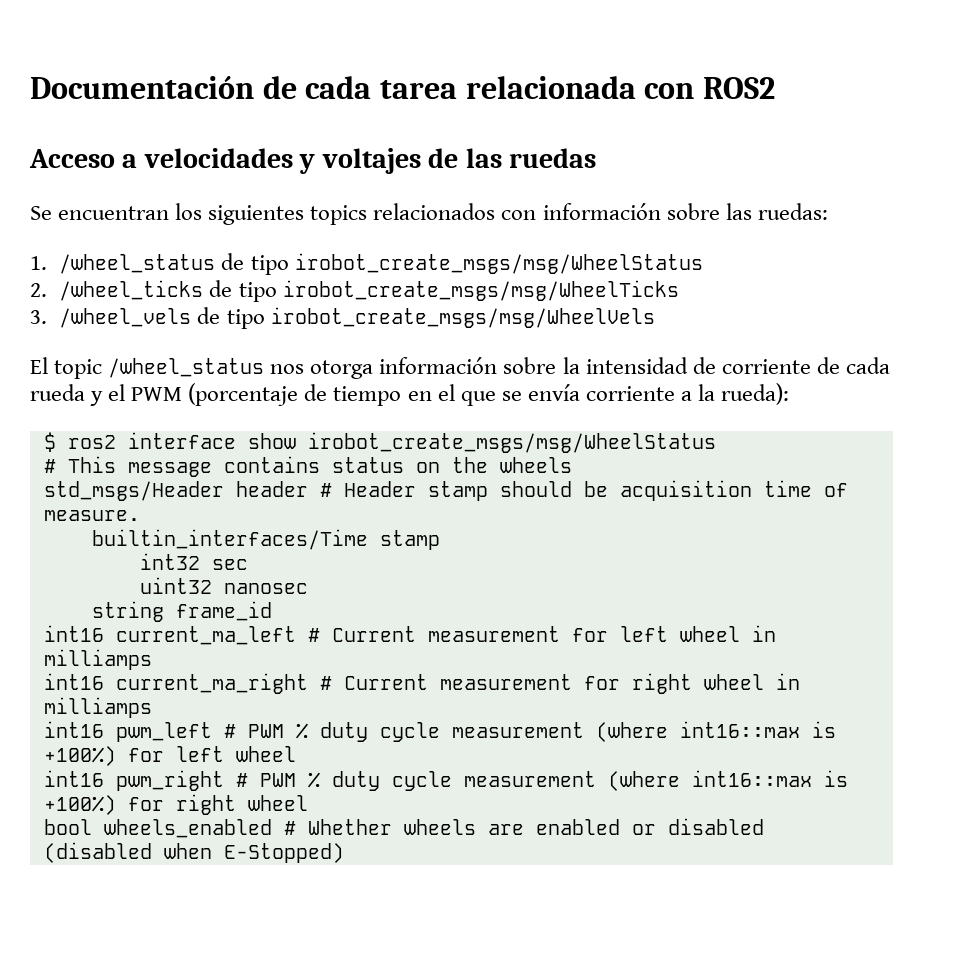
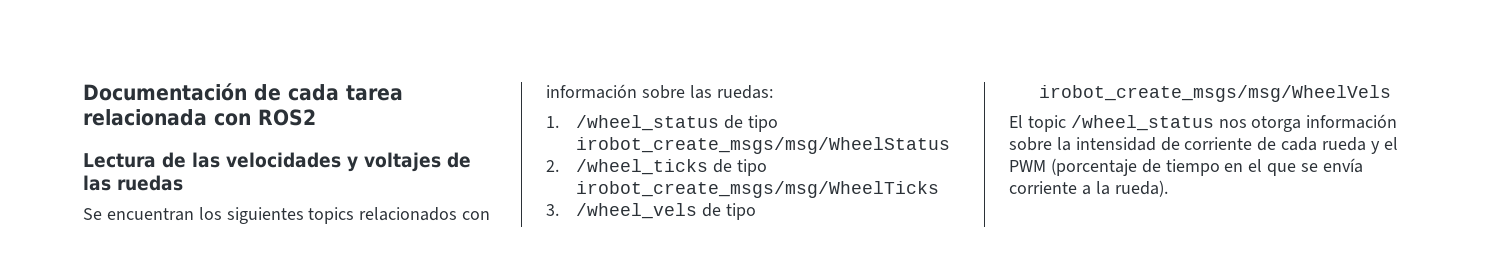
[29,149,138,168] Acceso a -> [83,152,220,168] Lectura de las
[721,383,790,405] [43,432,716,453] [43,456,572,477] [43,480,848,501] [43,510,140,521] [91,529,440,550] [139,553,248,570] [139,577,308,594] [91,601,272,622] [43,625,776,645] [43,649,152,670] [43,673,800,694] [43,697,152,718] [43,721,836,742] [43,746,296,766] [43,770,848,791] [43,794,308,815] [43,818,764,838] [43,842,344,863] rueda): // $ ros2 interface show irobot_create_msgs/msg/WheelStatus // # This message contains status on the wheels // std_msgs/Header header # Header stamp should be acquisition time of measure. // builtin_interfaces/Time stamp // int32 sec // uint32 nanosec // string frame_id // int16 current_ma_left # Current measurement for left wheel in milliamps // int16 current_ma_right # Current measurement for right wheel in milliamps // int16 pwm_left # PWM % duty cycle measurement (where int16::max is +100%) for left wheel // int16 pwm_right # PWM % duty cycle measurement (where int16::max is +100%) for right wheel // bool wheels_enabled # Whether wheels are enabled or disabled (disabled when E-Stopped) -> [1114,180,1168,197] rueda).

